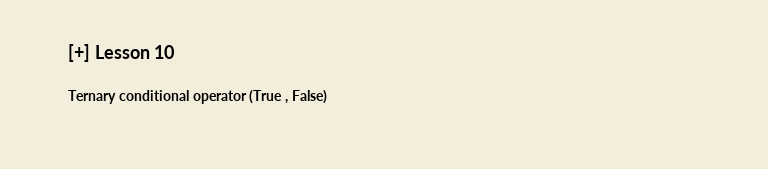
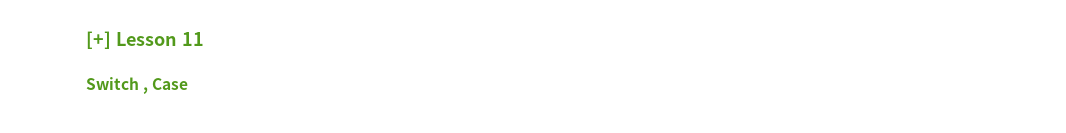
[154,45,175,59] [68,90,327,104] 10 // Ternary conditional operator (True , False) -> [181,32,204,46] [86,77,189,94] 11 // Switch , Case

